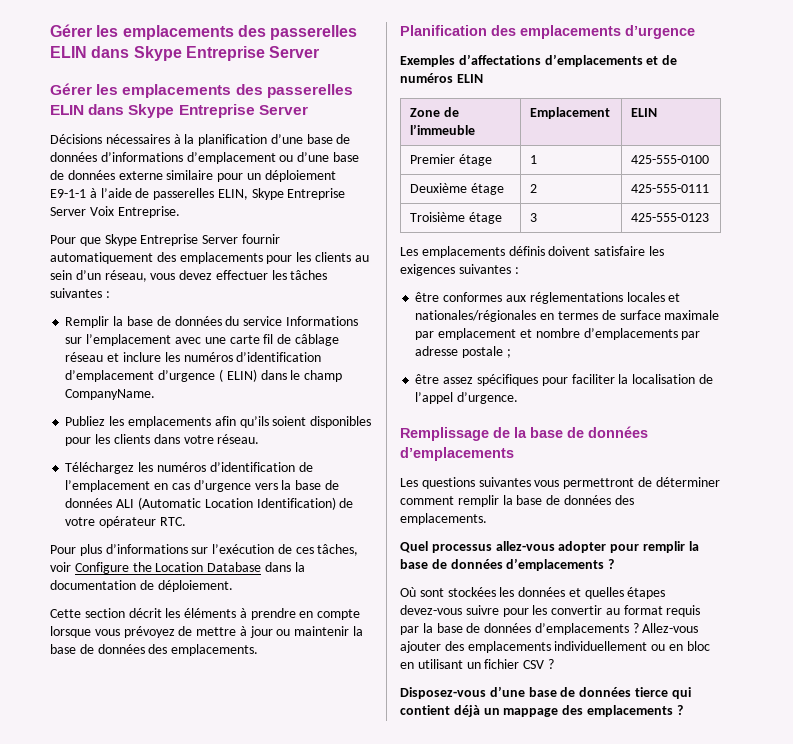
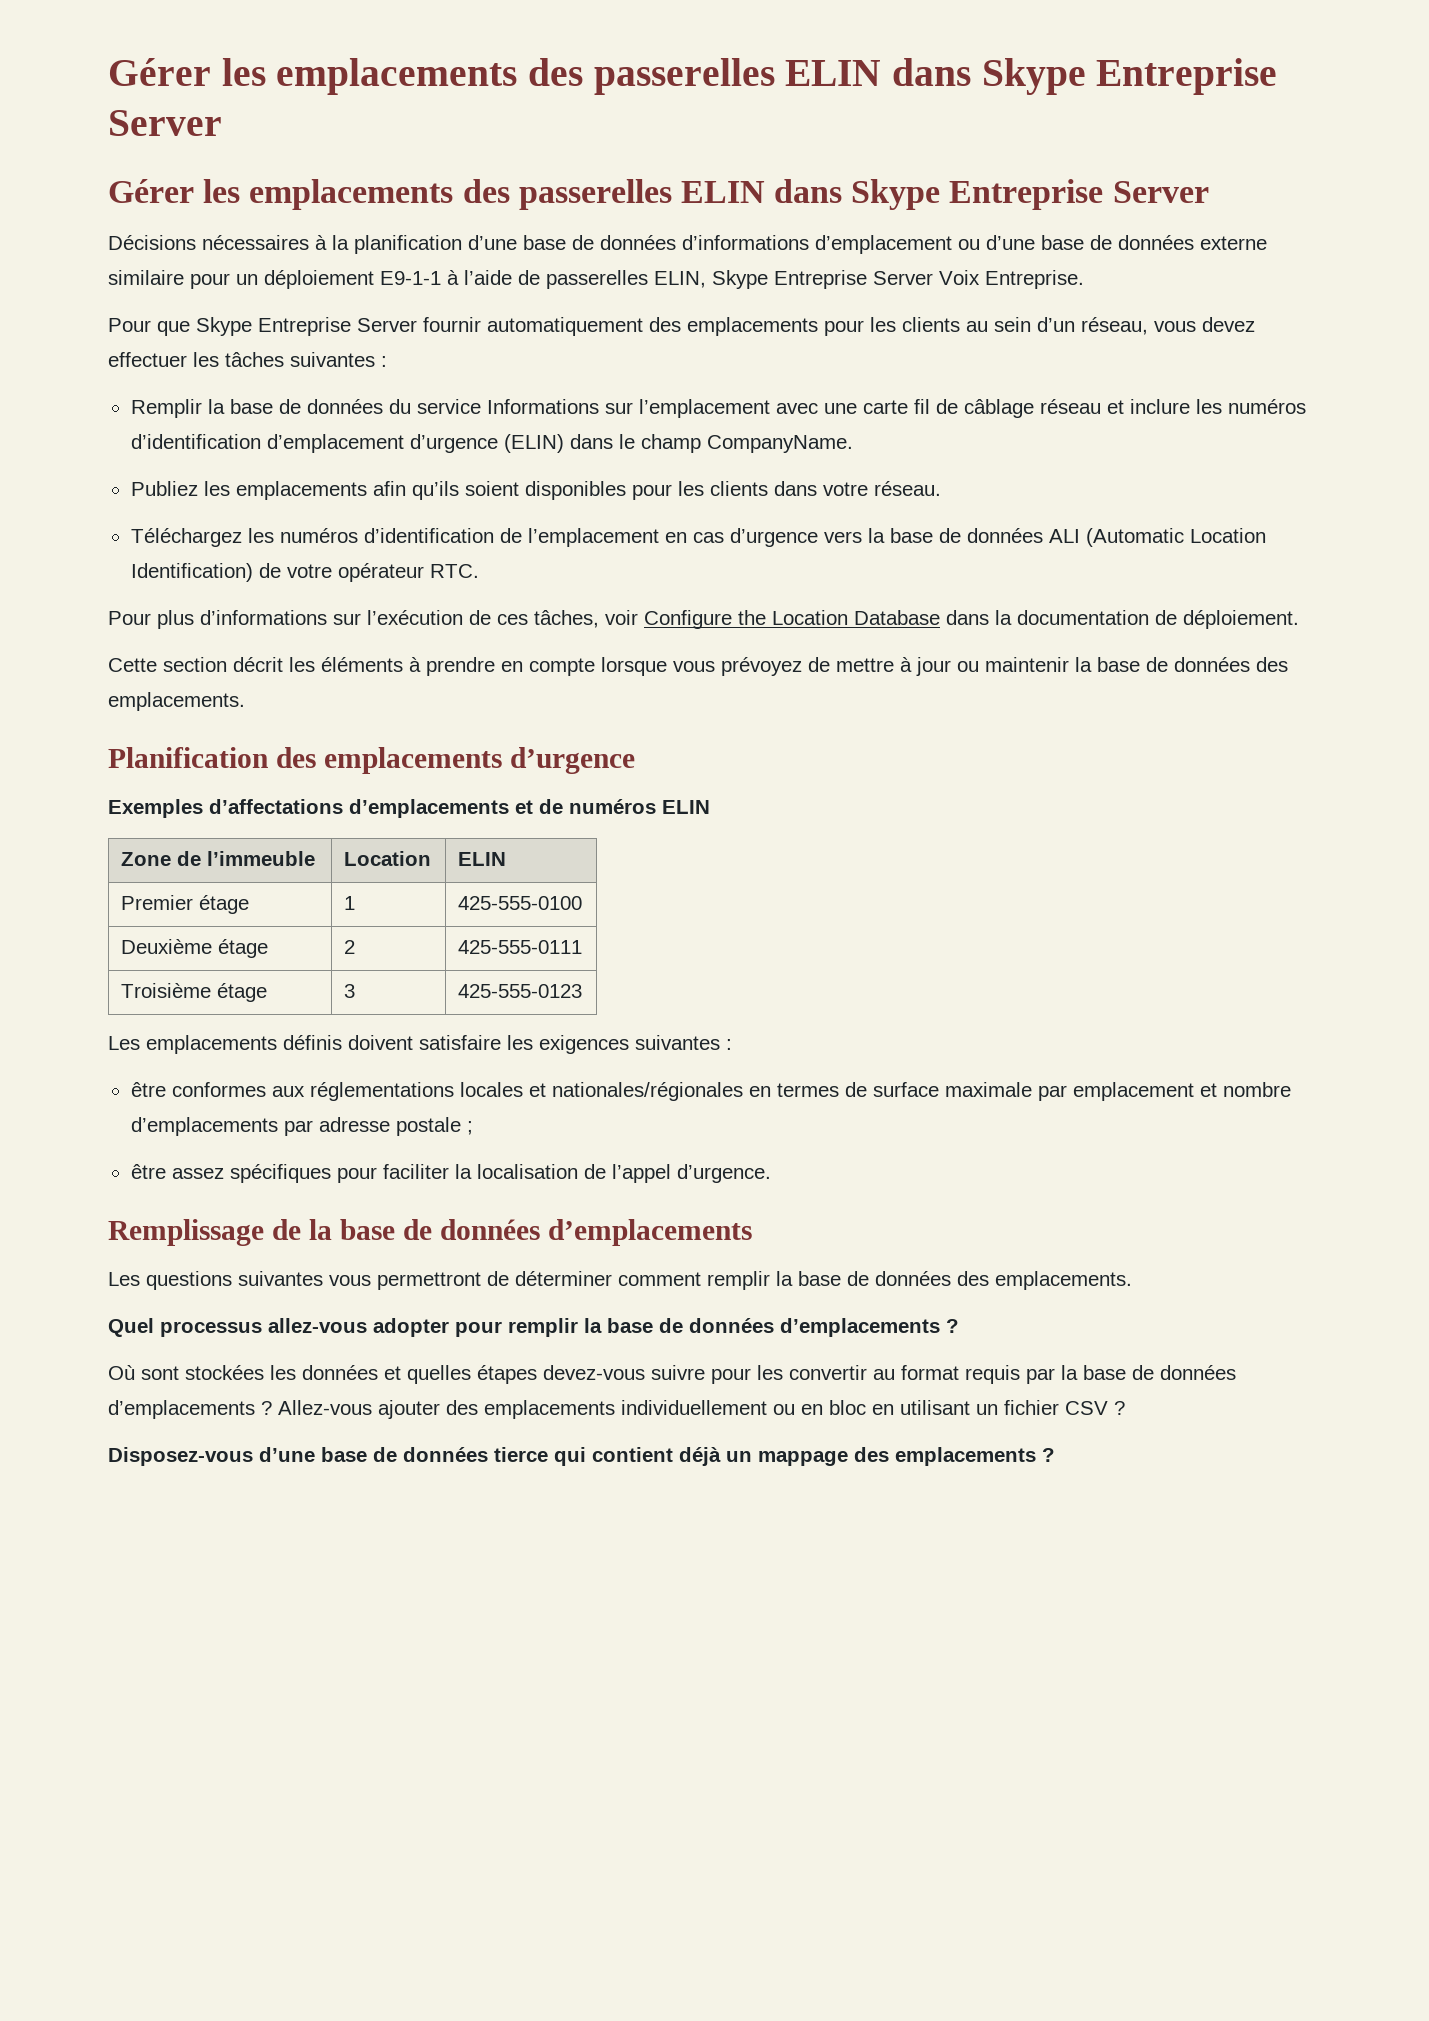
[218,369,257,382] ( ELIN) -> [503,434,564,453] (ELIN)
[530,107,611,119] Emplacement -> [344,851,432,866] Location

